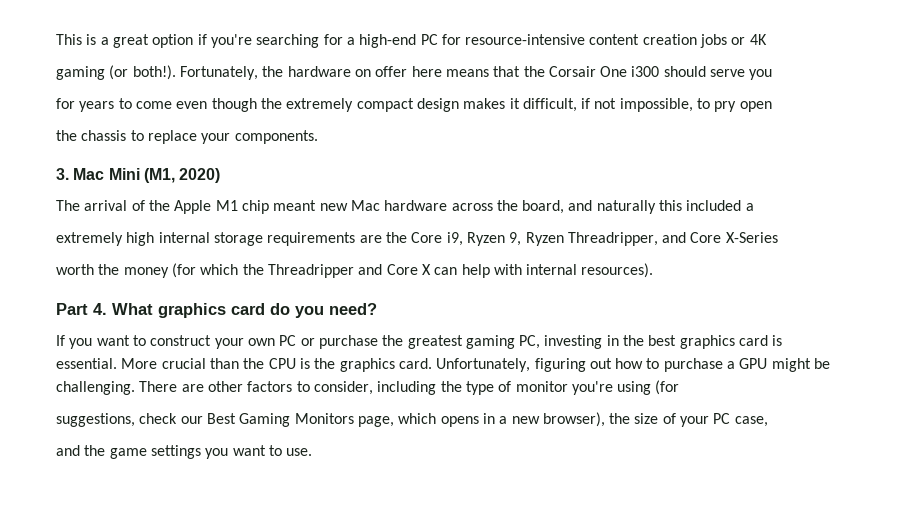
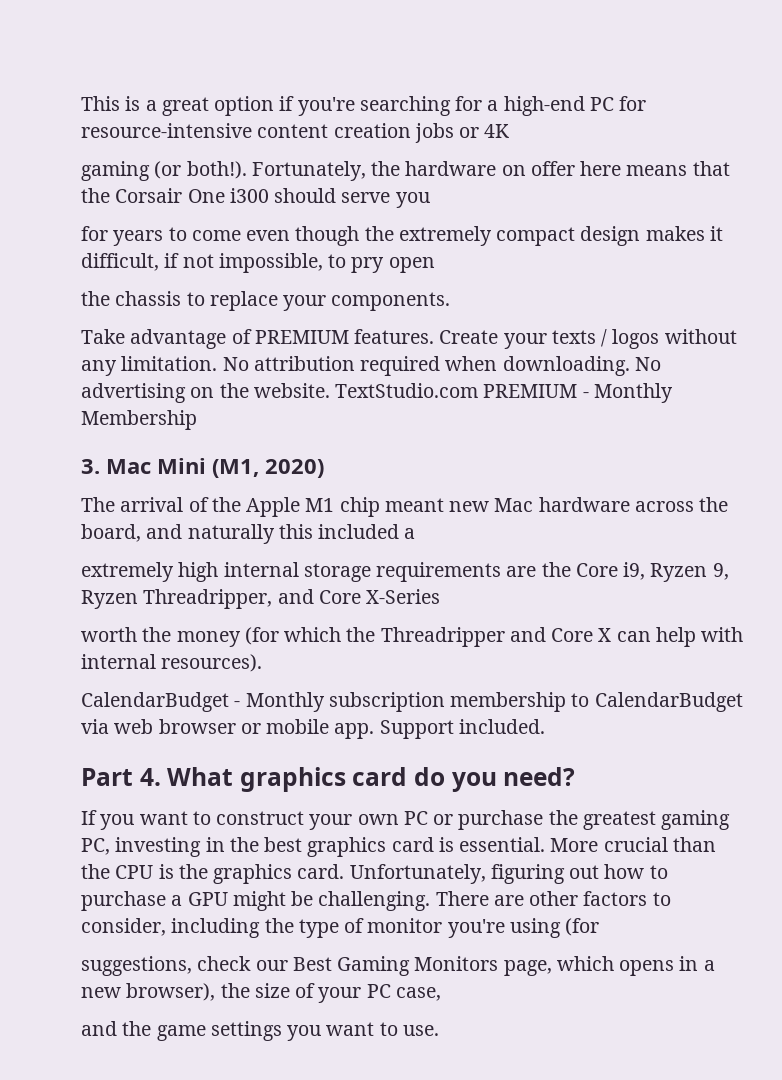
(318, 137) none -> [81,329,737,349] [81,356,661,376] [81,383,673,403] [81,410,197,430] // Take advantage of PREMIUM features. Create your texts / logos without any limitation. No attribution required when downloading. No advertising on the website. TextStudio.com PREMIUM - Monthly Membership
(654, 270) none -> [81,692,743,712] [81,719,545,739] // CalendarBudget - Monthly subscription membership to CalendarBudget via web browser or mobile app. Support included.

